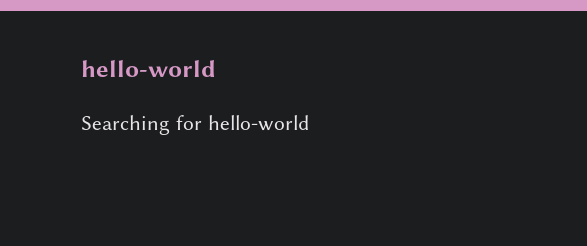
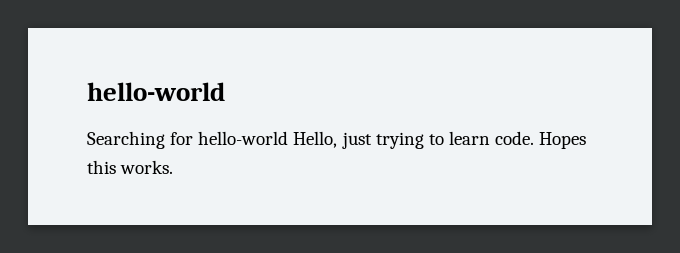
(309, 123) none -> [293,131,587,149] [87,160,174,174] Hello, just trying to learn code. Hopes this works.

